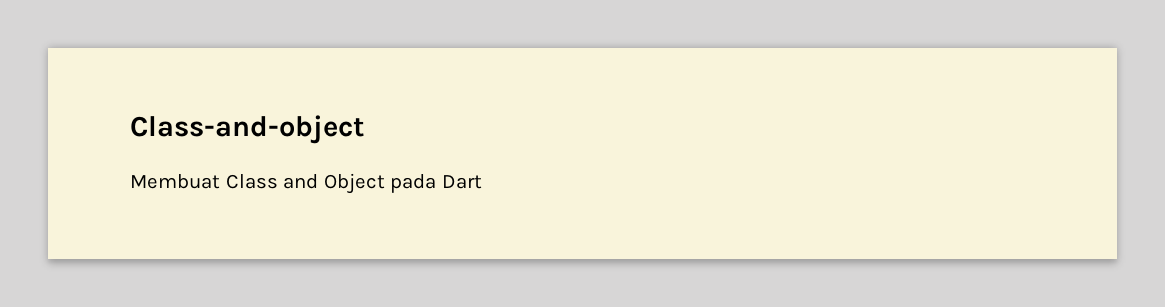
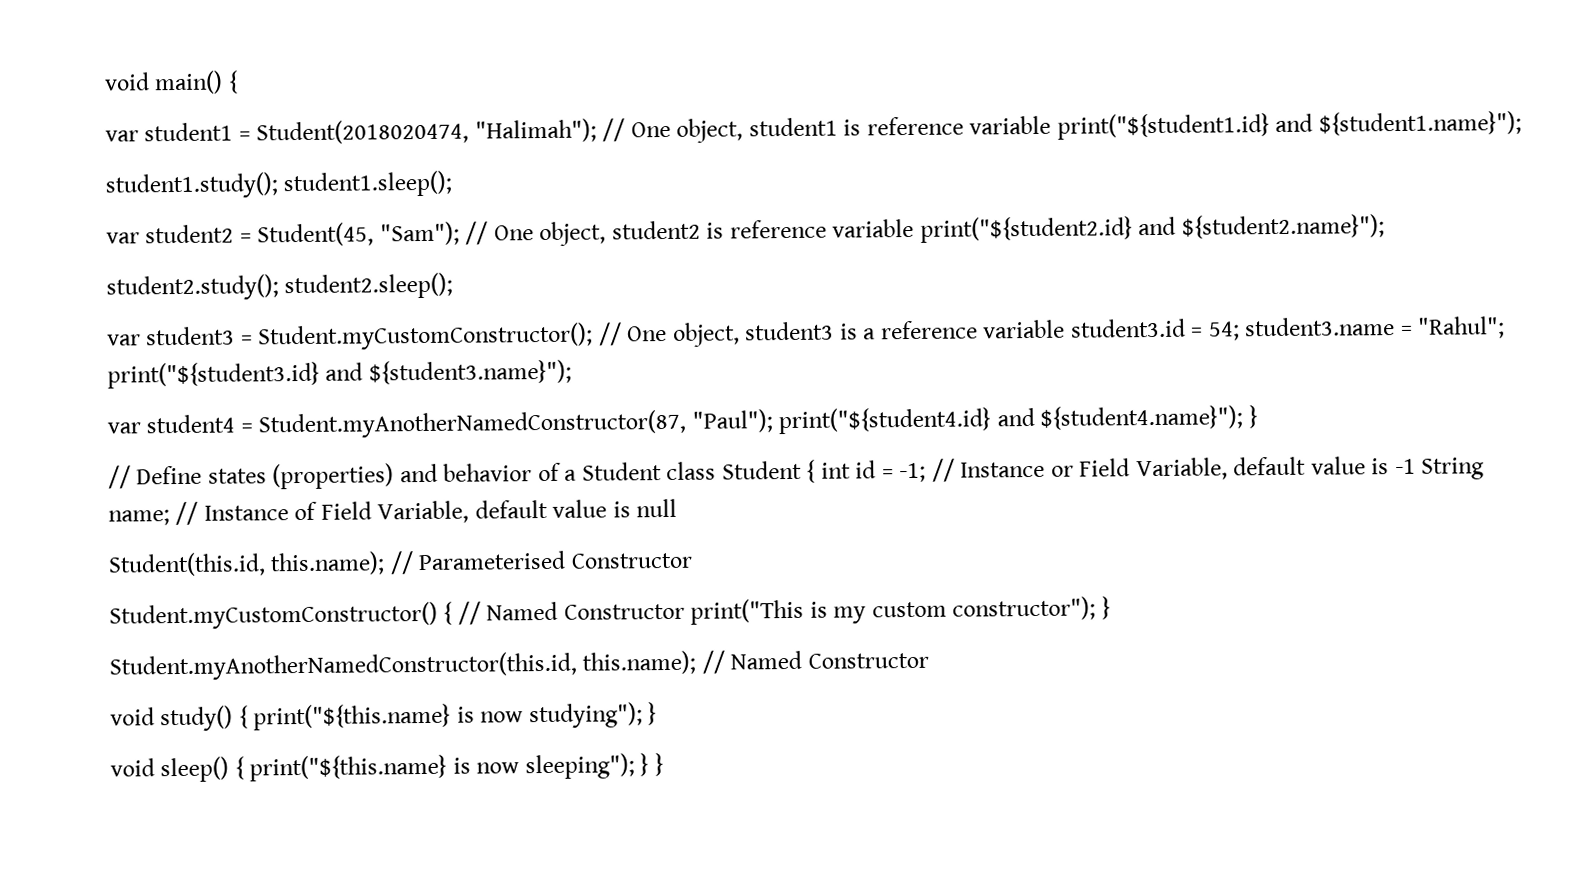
[130,115,364,144] [130,173,482,194] Class-and-object // Membuat Class and Object pada Dart -> [104,70,238,95] [105,110,1522,145] [105,170,453,199] [106,214,1385,247] [106,272,454,301] [107,316,1506,351] [107,359,572,389] [107,405,1258,439] [108,456,1485,490] [108,498,678,526] [108,550,693,577] [109,596,1111,630] [109,650,929,681] [110,702,658,732] [110,753,664,783] void main() { // var student1 = Student(2018020474, "Halimah"); // One object, student1 is reference variable print("${student1.id} and ${student1.name}"); // student1.study(); student1.sleep(); // var student2 = Student(45, "Sam"); // One object, student2 is reference variable print("${student2.id} and ${student2.name}"); // student2.study(); student2.sleep(); // var student3 = Student.myCustomConstructor(); // One object, student3 is a reference variable student3.id = 54; student3.name = "Rahul"; print("${student3.id} and ${student3.name}"); // var student4 = Student.myAnotherNamedConstructor(87, "Paul"); print("${student4.id} and ${student4.name}"); } // // Define states (properties) and behavior of a Student class Student { int id = -1; // Instance or Field Variable, default value is -1 String name; // Instance of Field Variable, default value is null // Student(this.id, this.name); // Parameterised Constructor // Student.myCustomConstructor() { // Named Constructor print("This is my custom constructor"); } // Student.myAnotherNamedConstructor(this.id, this.name); // Named Constructor // void study() { print("${this.name} is now studying"); } // void sleep() { print("${this.name} is now sleeping"); } }

